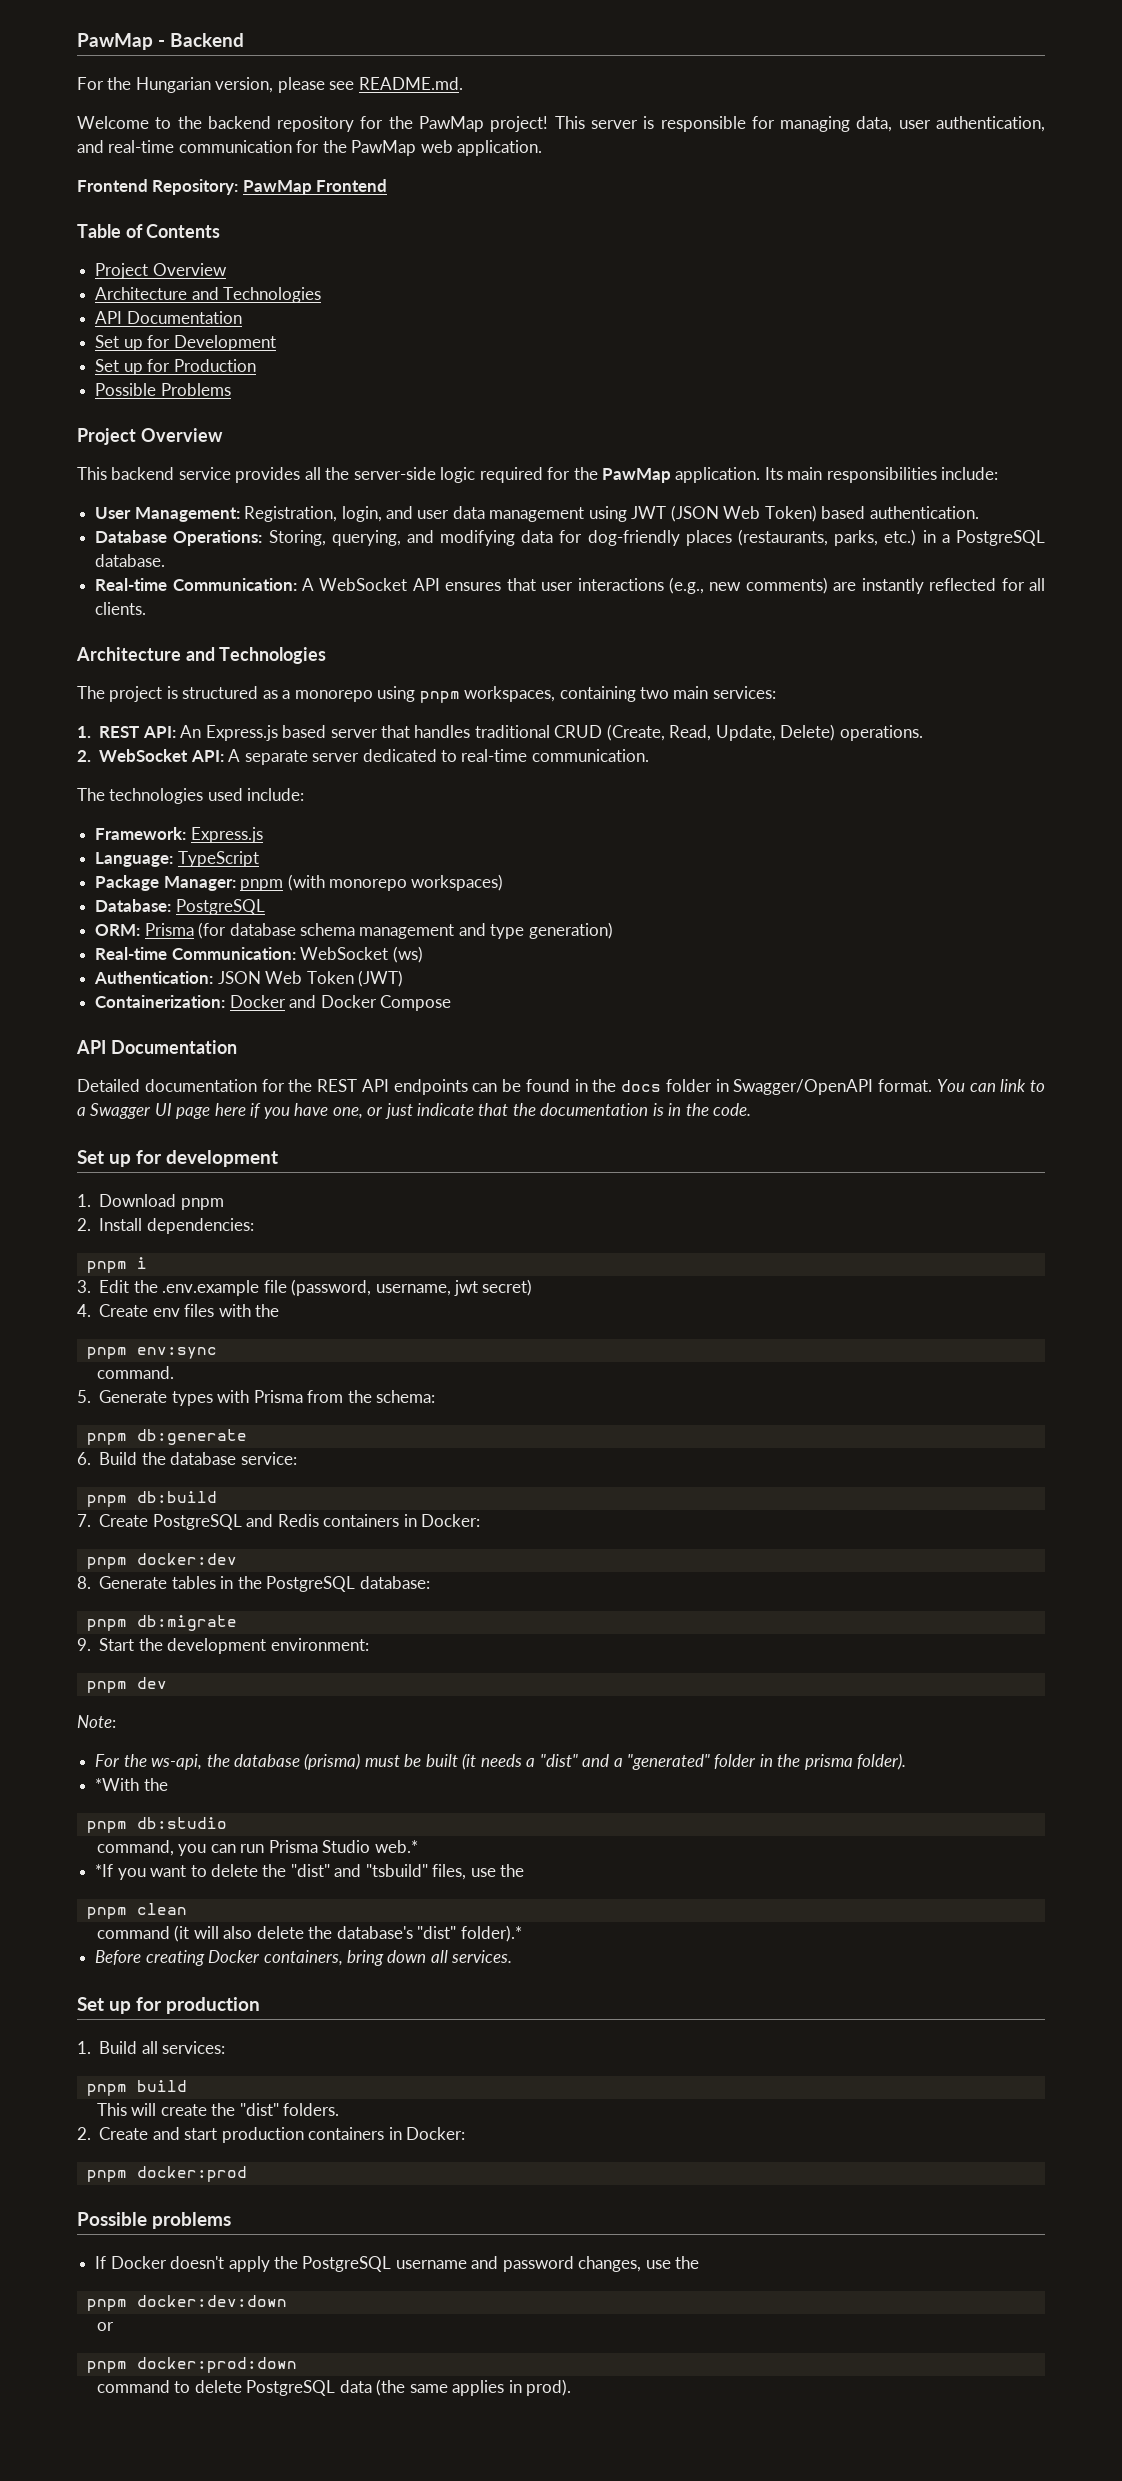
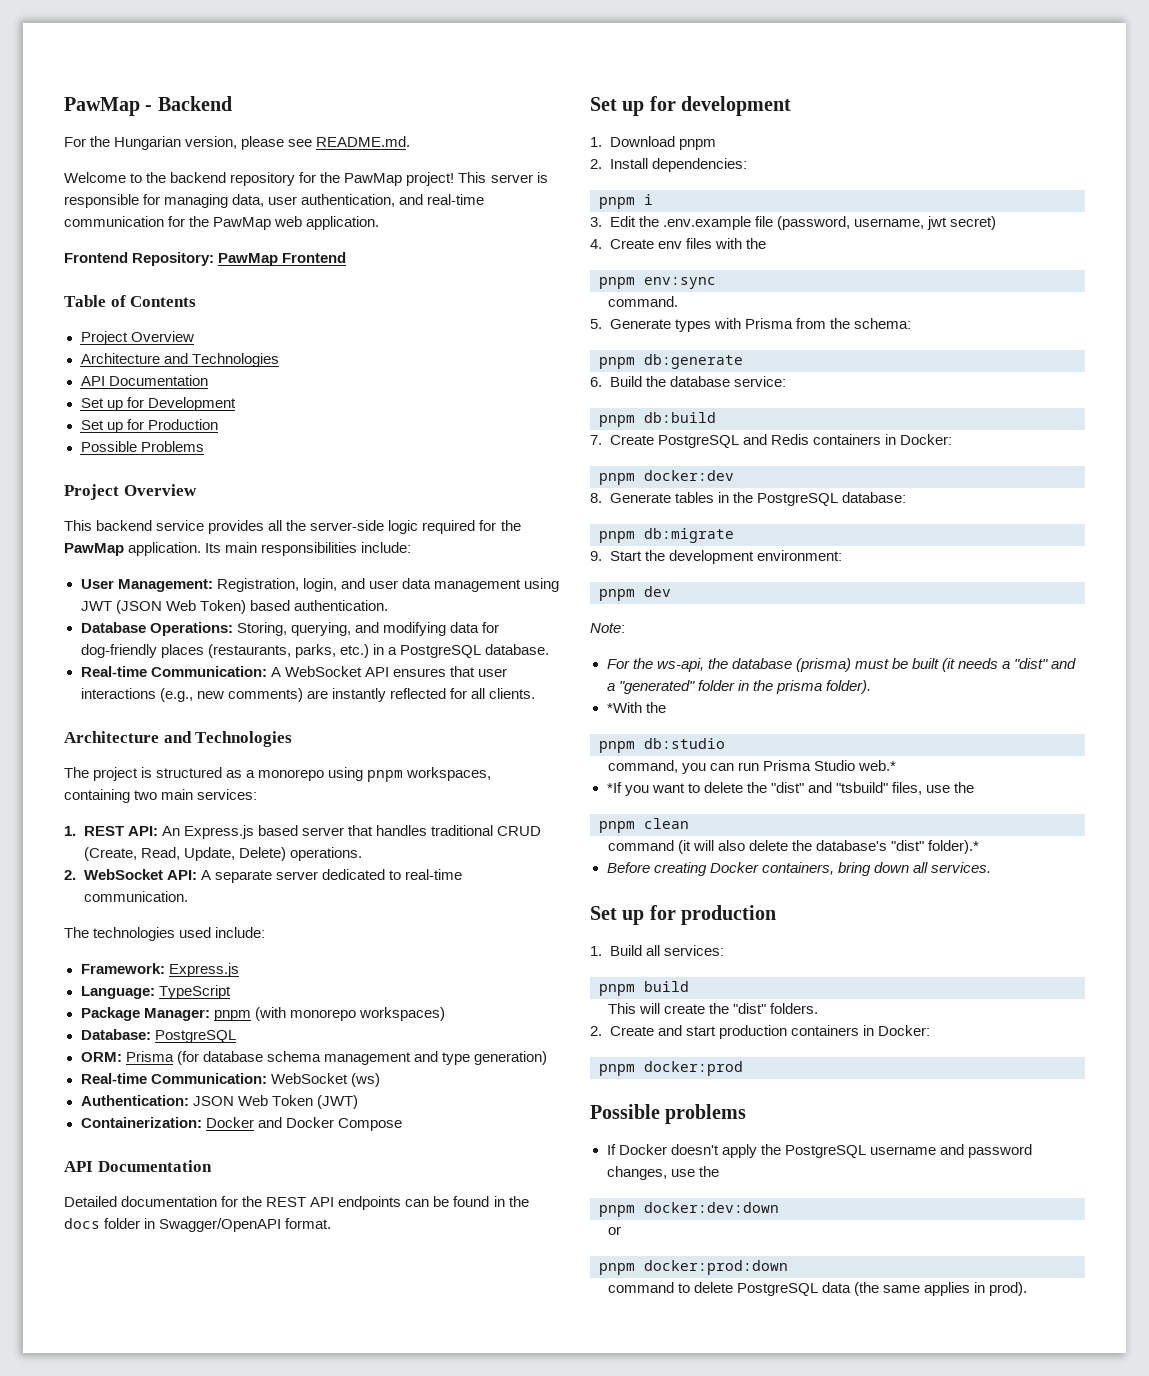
[936,1079,1045,1092] [77,1103,752,1119] You can link to a Swagger UI page here if you have one, or just indicate that the documentation is in the code. -> (332, 1223) none

